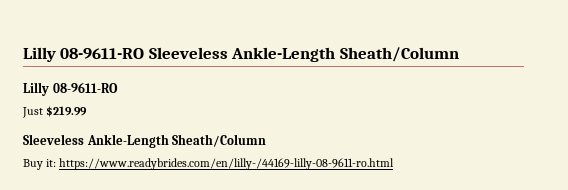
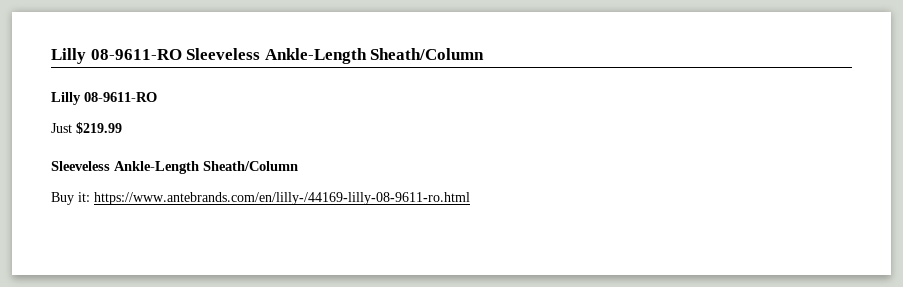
[59,158,395,170] https://www.readybrides.com/en/lilly-/44169-lilly-08-9611-ro.html -> [94,192,470,205] https://www.antebrands.com/en/lilly-/44169-lilly-08-9611-ro.html

